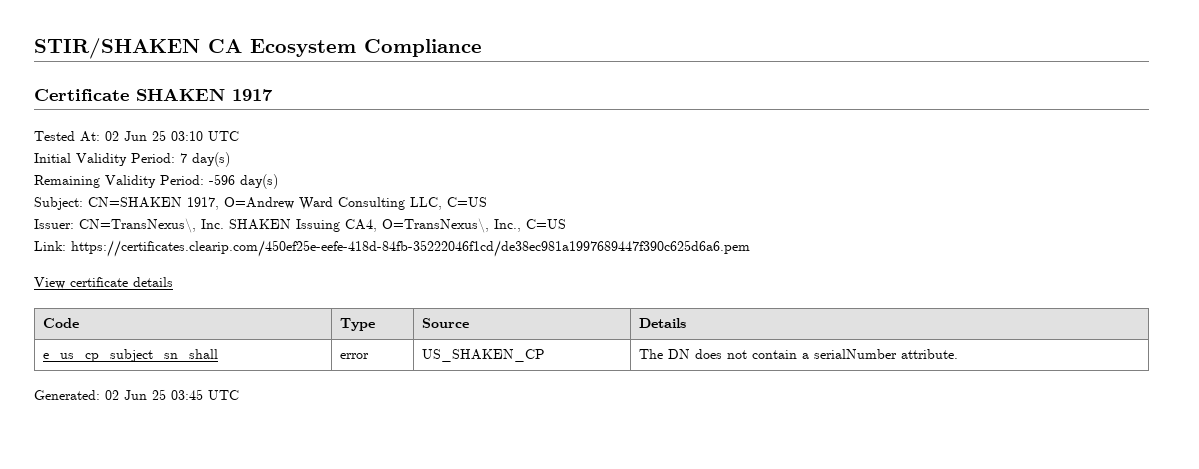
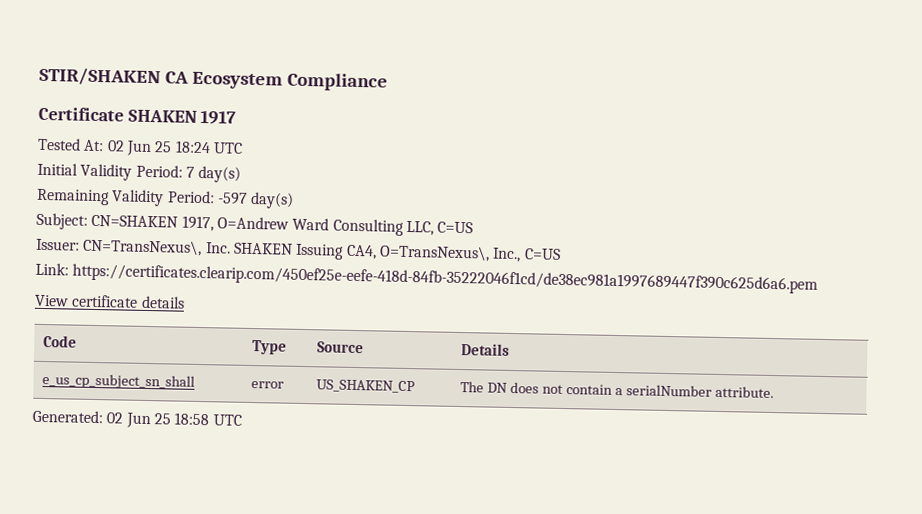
[171,131,203,141] 03:10 -> [174,140,211,154] 18:24
[209,174,235,185] -596 -> [216,192,248,205] -597
[171,389,203,400] 03:45 -> [174,412,210,426] 18:58

